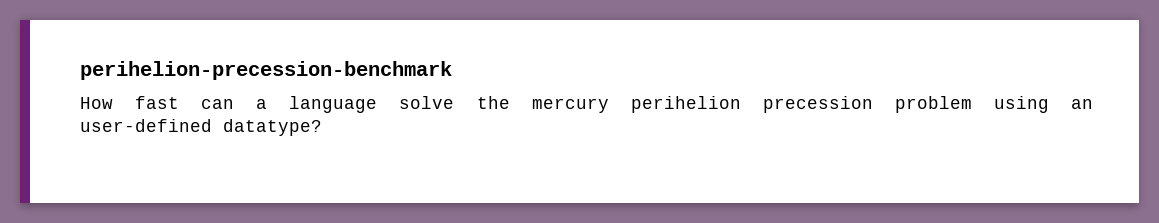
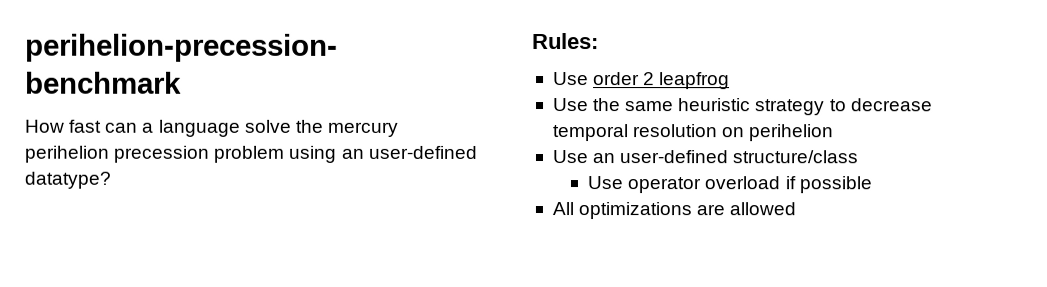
(322, 127) none -> [532,33,599,50] [552,72,731,90] [552,98,933,116] [552,124,835,142] [551,150,859,164] [587,176,872,194] [551,202,797,220] // Rules: // Use order 2 leapfrog // Use the same heuristic strategy to decrease temporal resolution on perihelion // Use an user-defined structure/class // Use operator overload if possible // All optimizations are allowed

